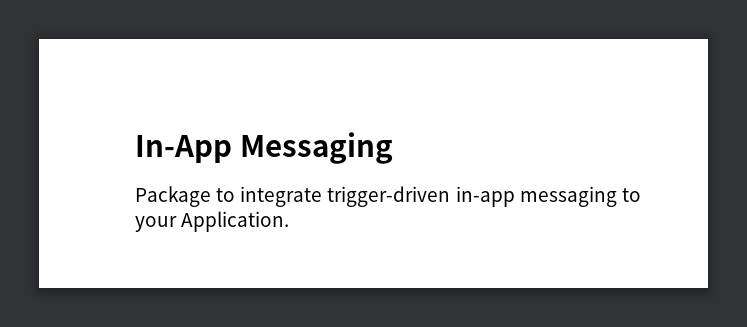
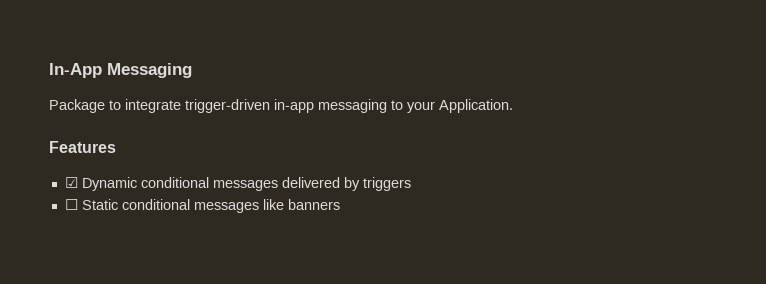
(290, 221) none -> [49,141,116,153] [64,177,411,191] [64,199,340,213] // Features // ☑ Dynamic conditional messages delivered by triggers // ☐ Static conditional messages like banners

